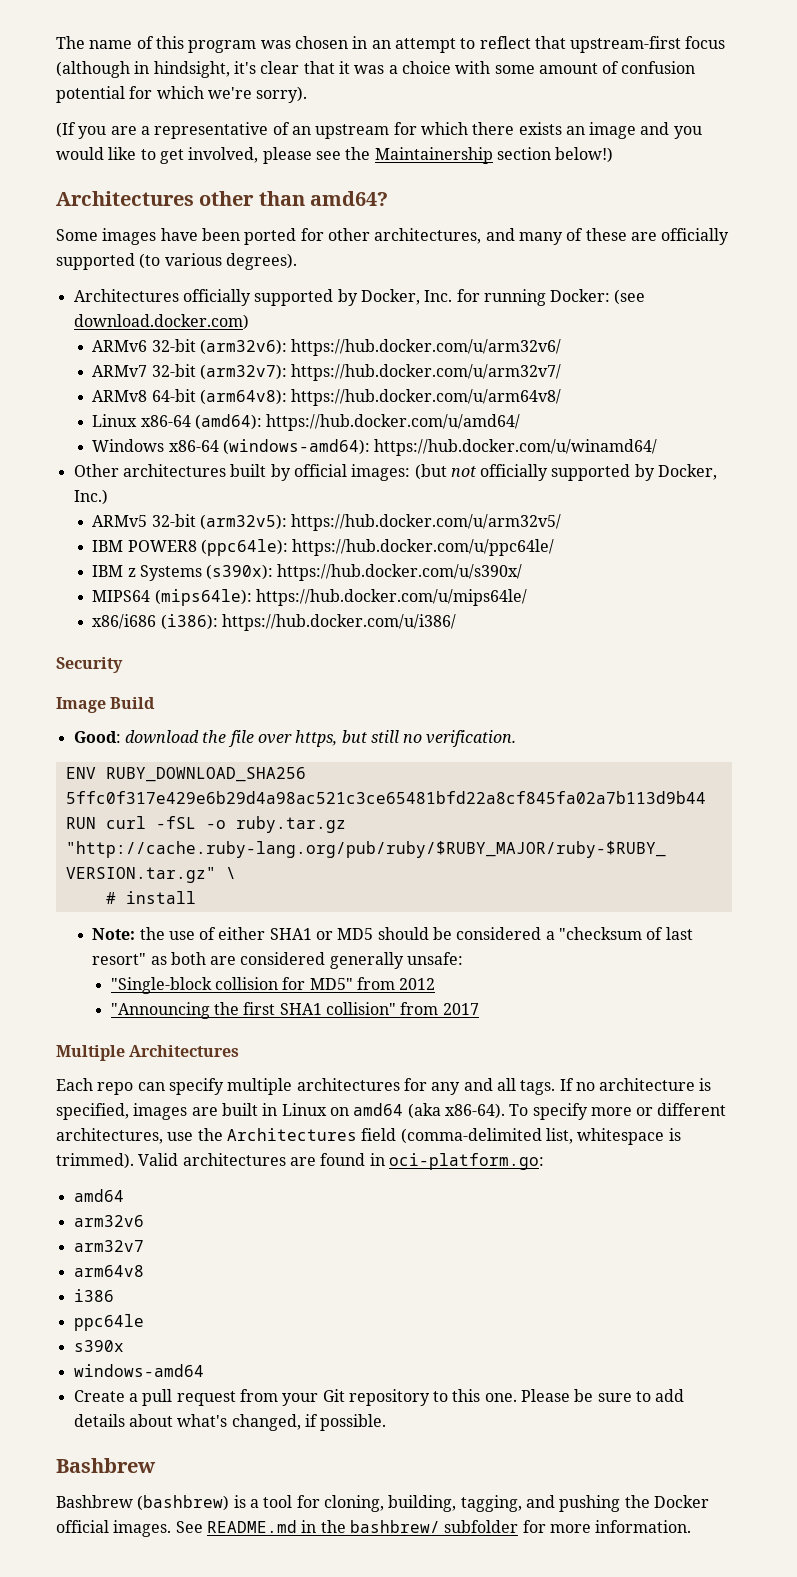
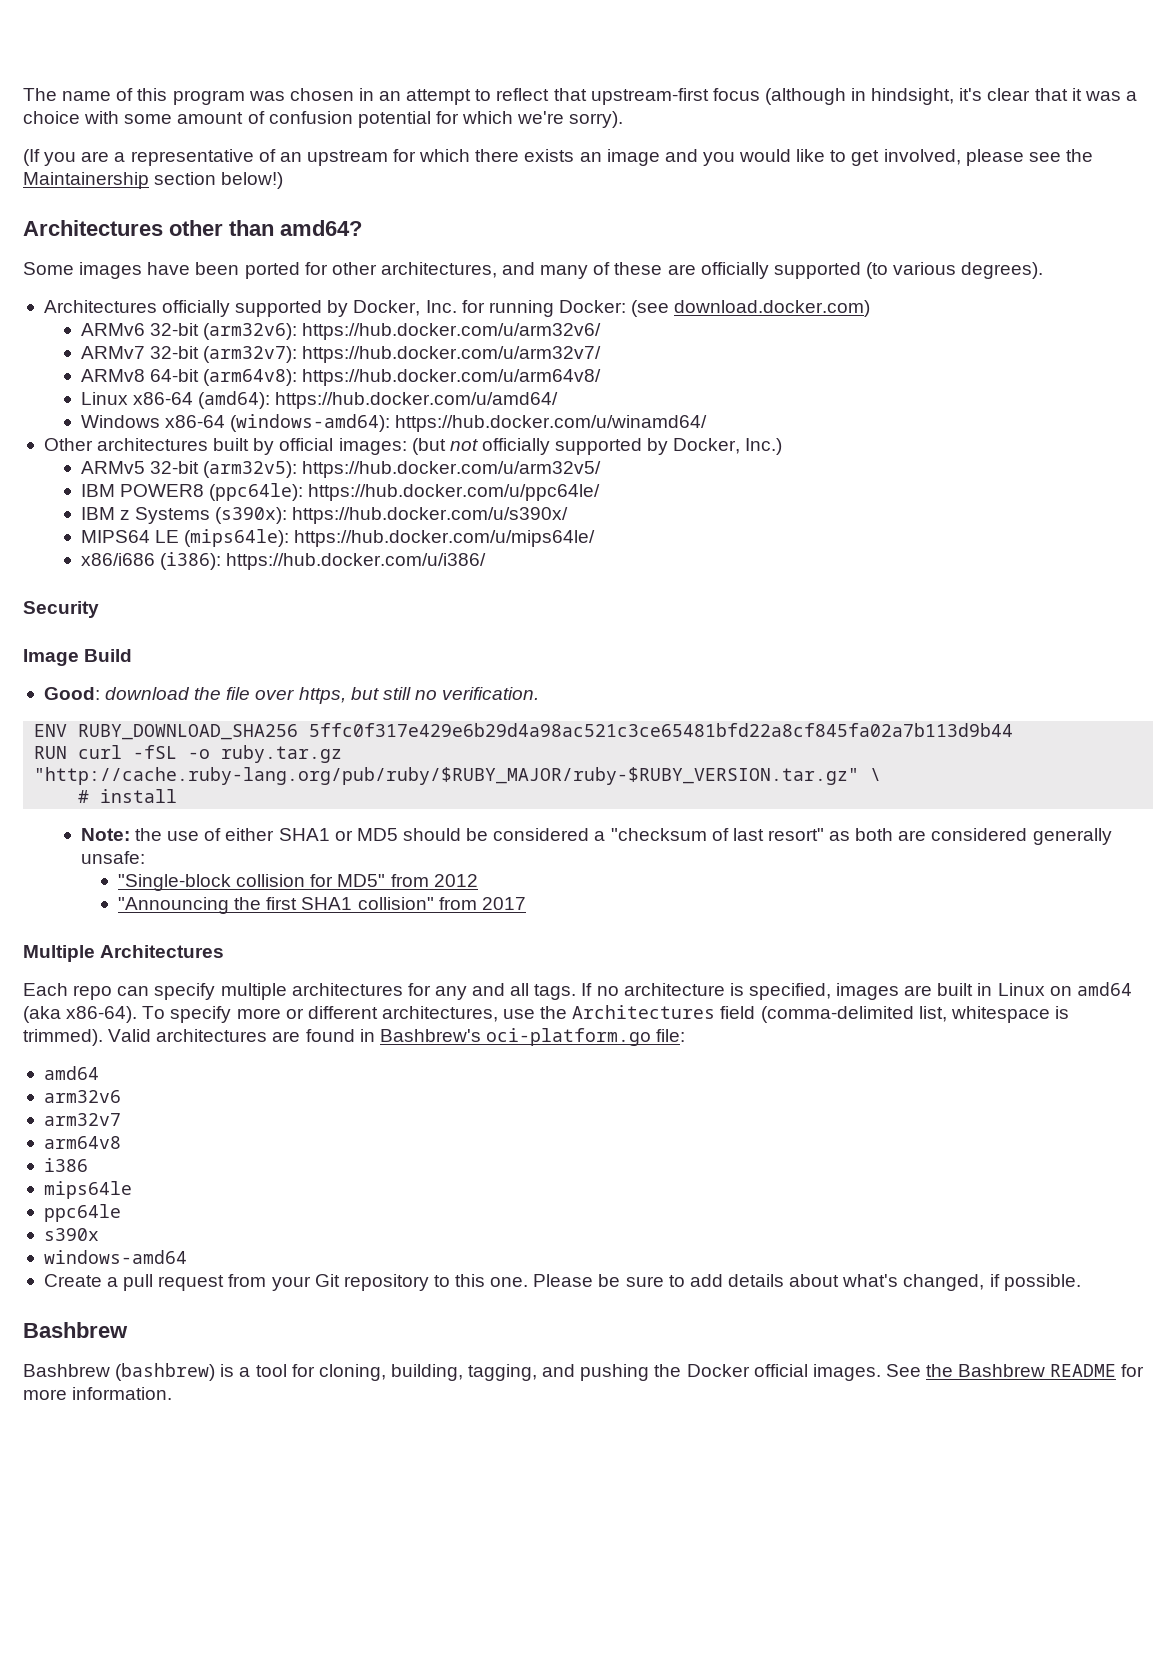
(151, 596) none -> [155,530,180,543] LE
[388,1153,544,1170] oci-platform.go: -> [379,1028,686,1046] Bashbrew's oci-platform.go file:
(114, 1295) none -> [43,1181,132,1199] // mips64le
[206,1520,519,1533] README.md in the bashbrew/ subfolder -> [926,1364,1117,1377] the Bashbrew README

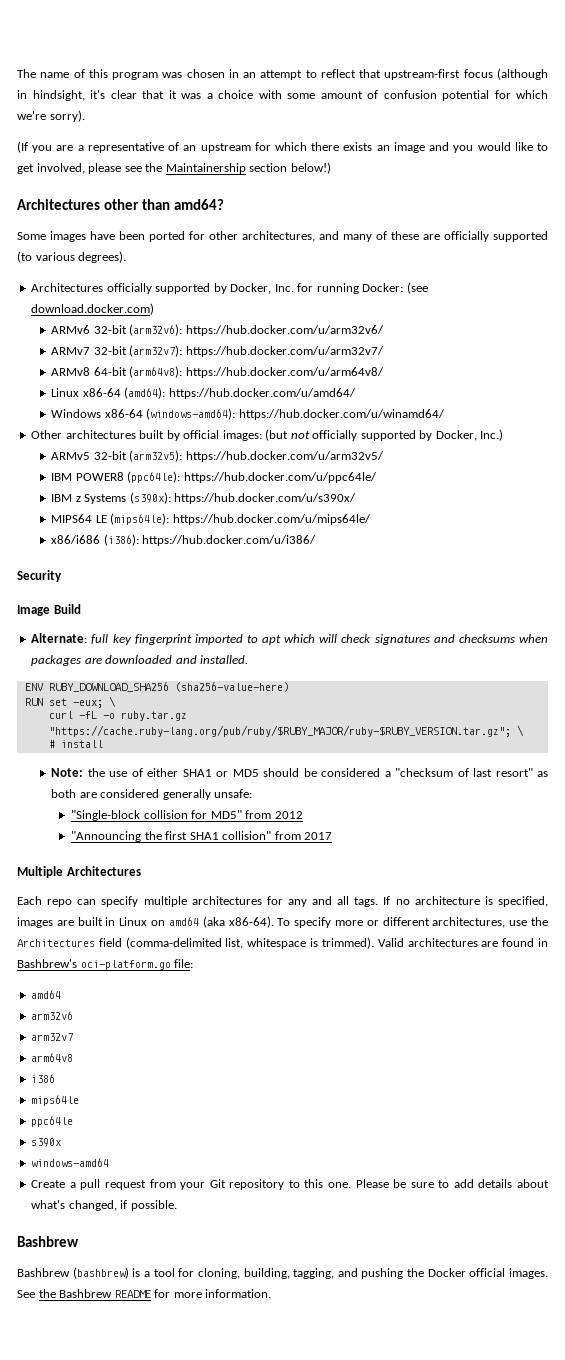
[43,687,540,704] Good: download the file over https, but still no verification. -> [31,633,549,645] [31,655,249,666] Alternate: full key fingerprint imported to apt which will check signatures and checksums when packages are downloaded and installed.
[309,723,1014,737] 5ffc0f317e429e6b29d4a98ac521c3ce65481bfd22a8cf845fa02a7b113d9b44 -> [174,682,289,692] (sha256-value-here)
[78,745,178,759] curl -fSL -> [48,696,116,708] [48,711,97,719] set -eux; \ // curl -fL
[34,767,860,785] "http://cache.ruby-lang.org/pub/ruby/$RUBY_MAJOR/ruby-$RUBY_VERSION.tar.gz" -> [48,725,511,737] "https://cache.ruby-lang.org/pub/ruby/$RUBY_MAJOR/ruby-$RUBY_VERSION.tar.gz";

